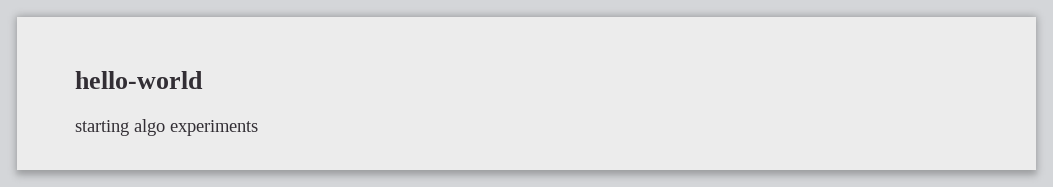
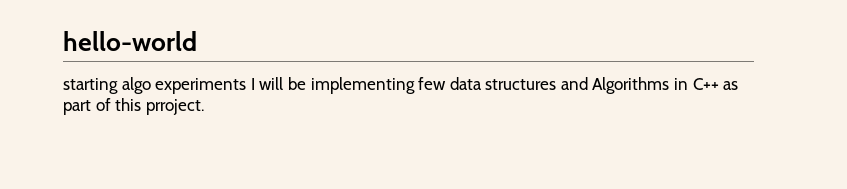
(258, 128) none -> [250,77,739,94] [63,98,204,115] I will be implementing few data structures and Algorithms in C++ as part of this prroject.

